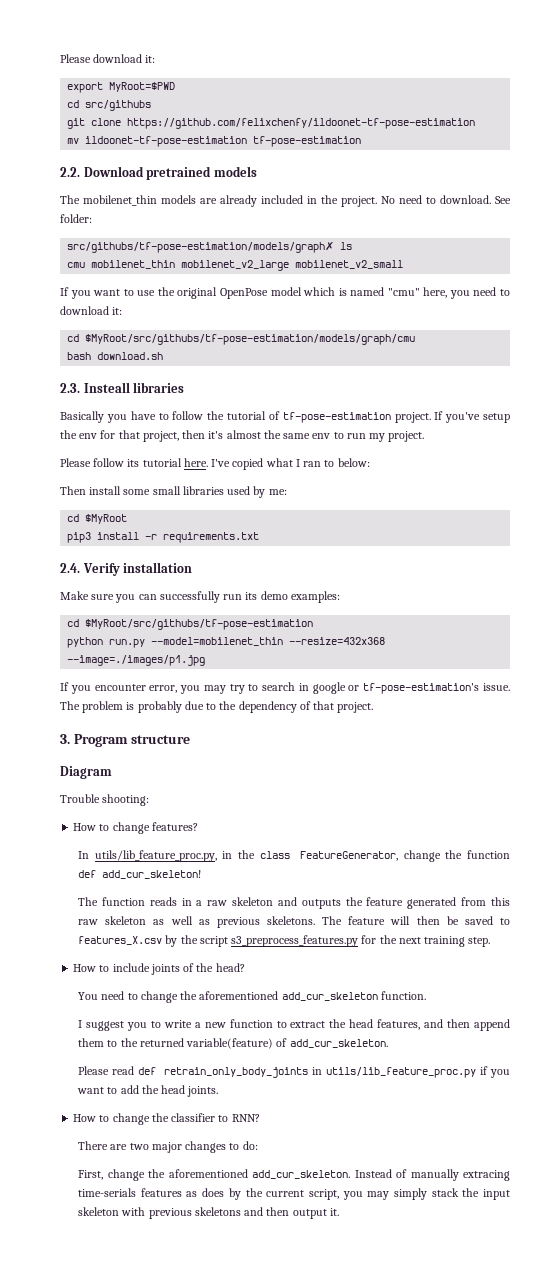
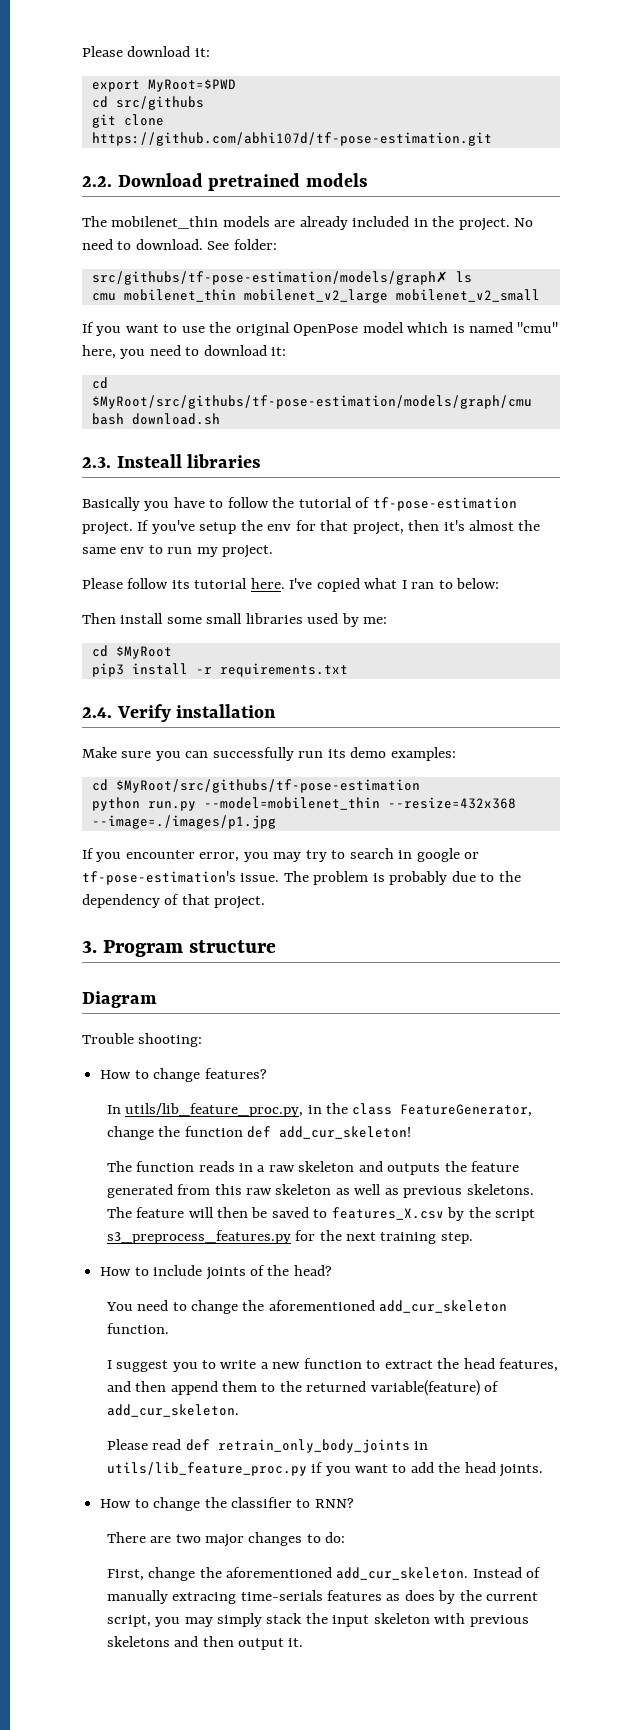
[127,118,476,129] [67,136,362,147] https://github.com/felixchenfy/ildoonet-tf-pose-estimation // mv ildoonet-tf-pose-estimation tf-pose-estimation -> [91,132,492,146] https://github.com/abhi107d/tf-pose-estimation.git

